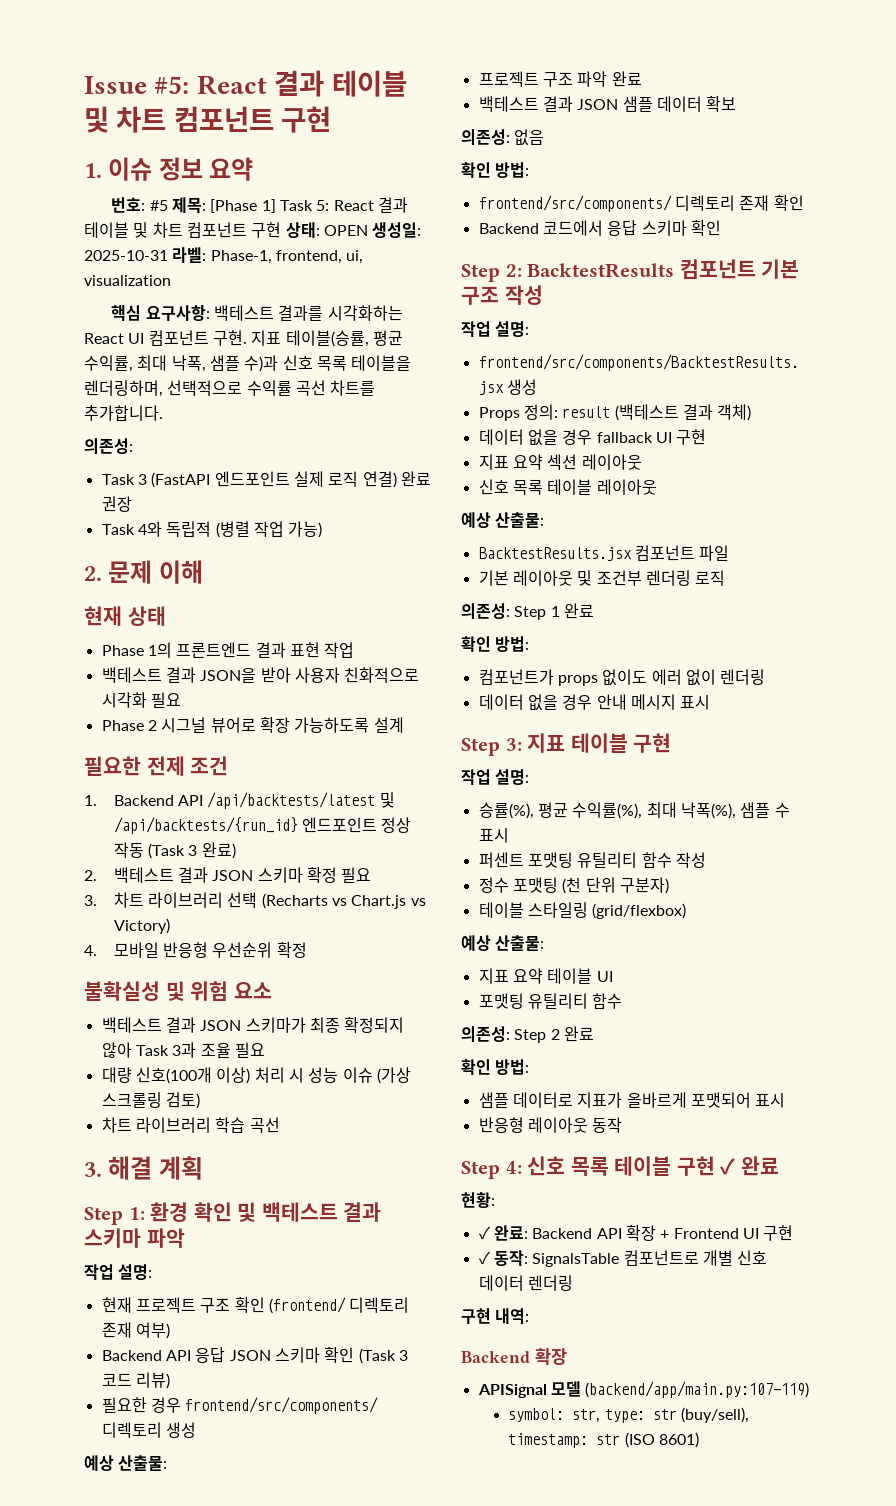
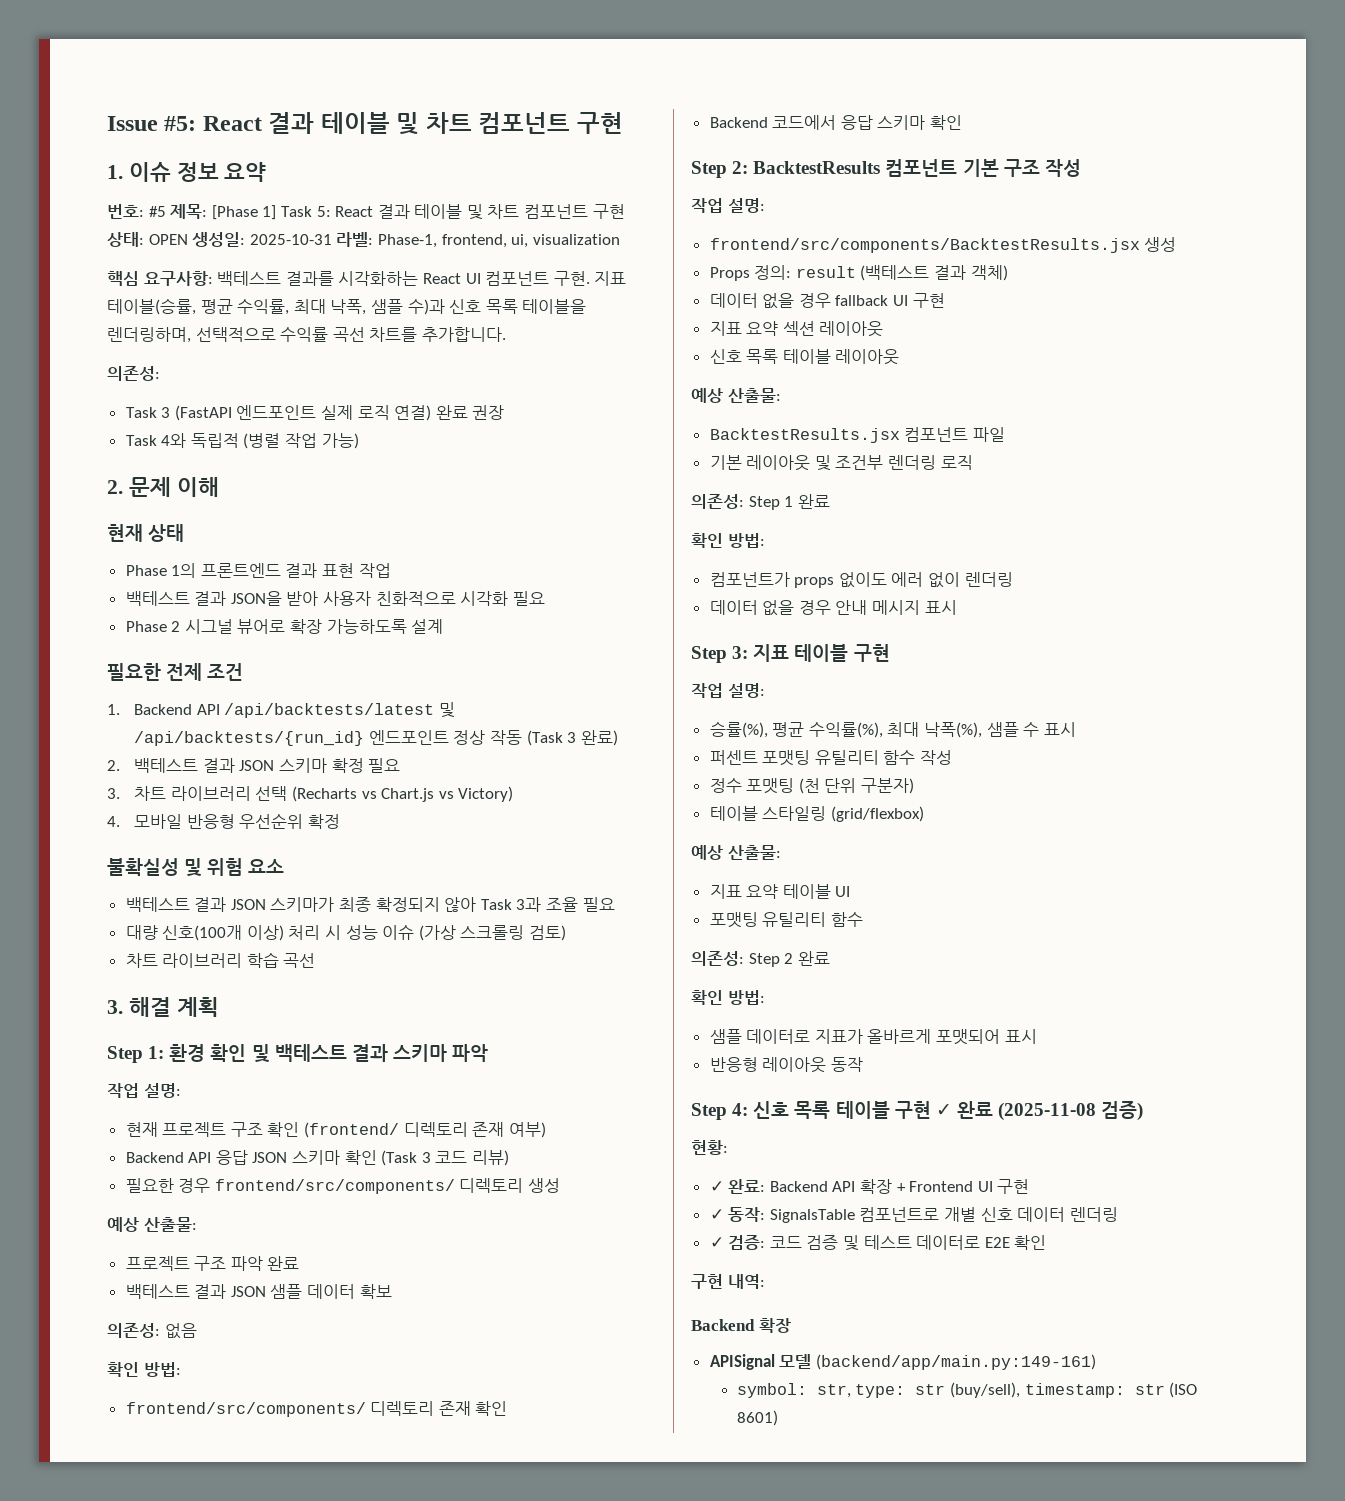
(779, 1166) none -> [998,1101,1144,1121] (2025-11-08 검증)
(573, 1283) none -> [709,1235,1047,1251] // ✓ 검증: 코드 검증 및 테스트 데이터로 E2E 확인
[585,1381,810,1398] (backend/app/main.py:107-119) -> [815,1354,1096,1370] (backend/app/main.py:149-161)

